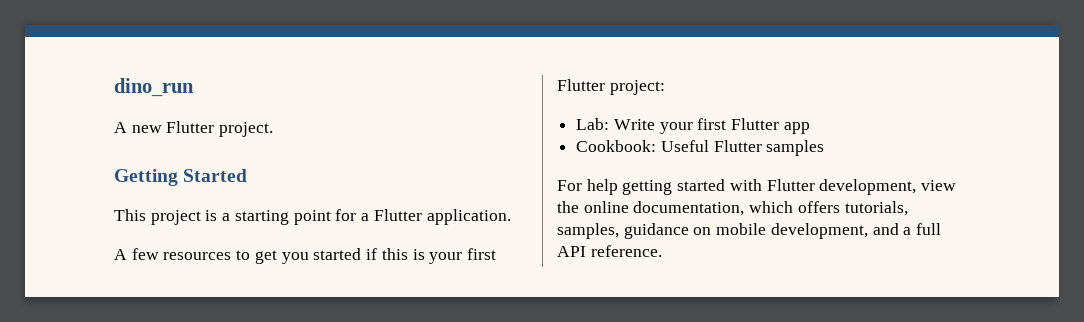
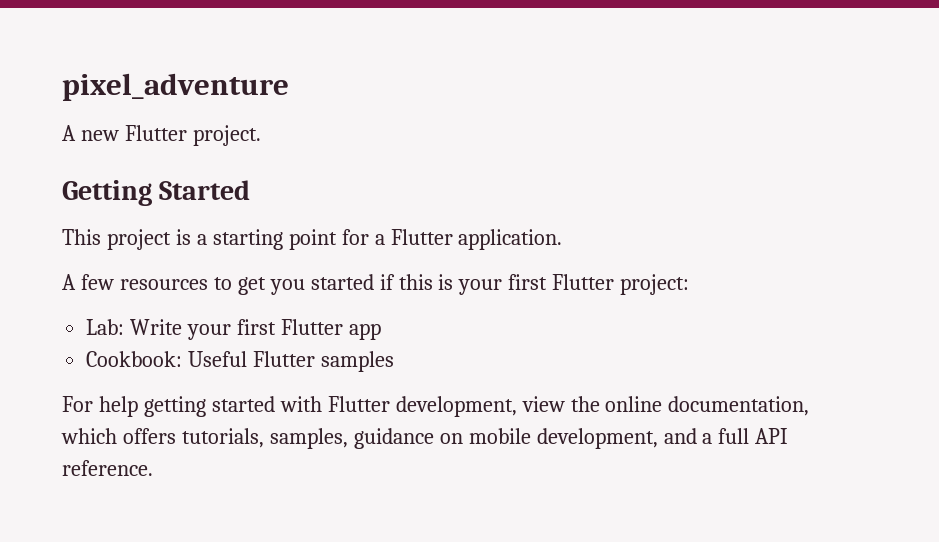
[114,78,194,97] dino_run -> [62,73,289,101] pixel_adventure

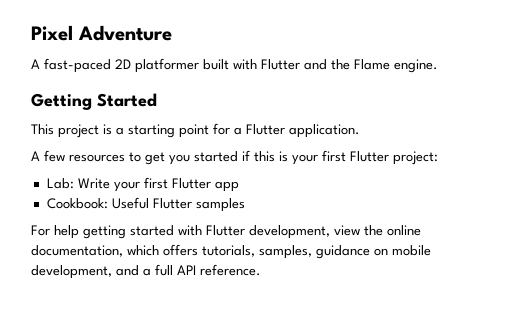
[62,73,289,101] [62,125,261,146] pixel_adventure // A new Flutter project. -> [31,25,172,41] [31,58,438,73] Pixel Adventure // A fast-paced 2D platformer built with Flutter and the Flame engine.

